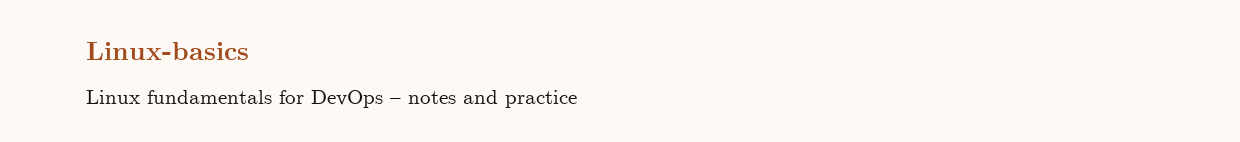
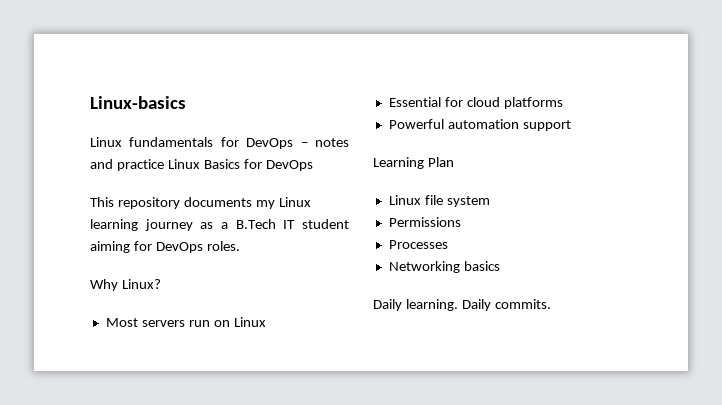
(577, 99) none -> [167,159,313,171] [90,197,311,209] [90,219,349,231] [90,241,240,253] [90,279,161,291] [105,317,266,327] [388,97,563,109] [388,119,571,131] [373,157,454,169] [388,195,490,207] [388,217,461,227] [388,240,448,249] [388,261,500,273] [373,299,551,311] Linux Basics for DevOps // This repository documents my Linux learning journey as a B.Tech IT student aiming for DevOps roles. // Why Linux? // Most servers run on Linux // Essential for cloud platforms // Powerful automation support // Learning Plan // Linux file system // Permissions // Processes // Networking basics // Daily learning. Daily commits.

